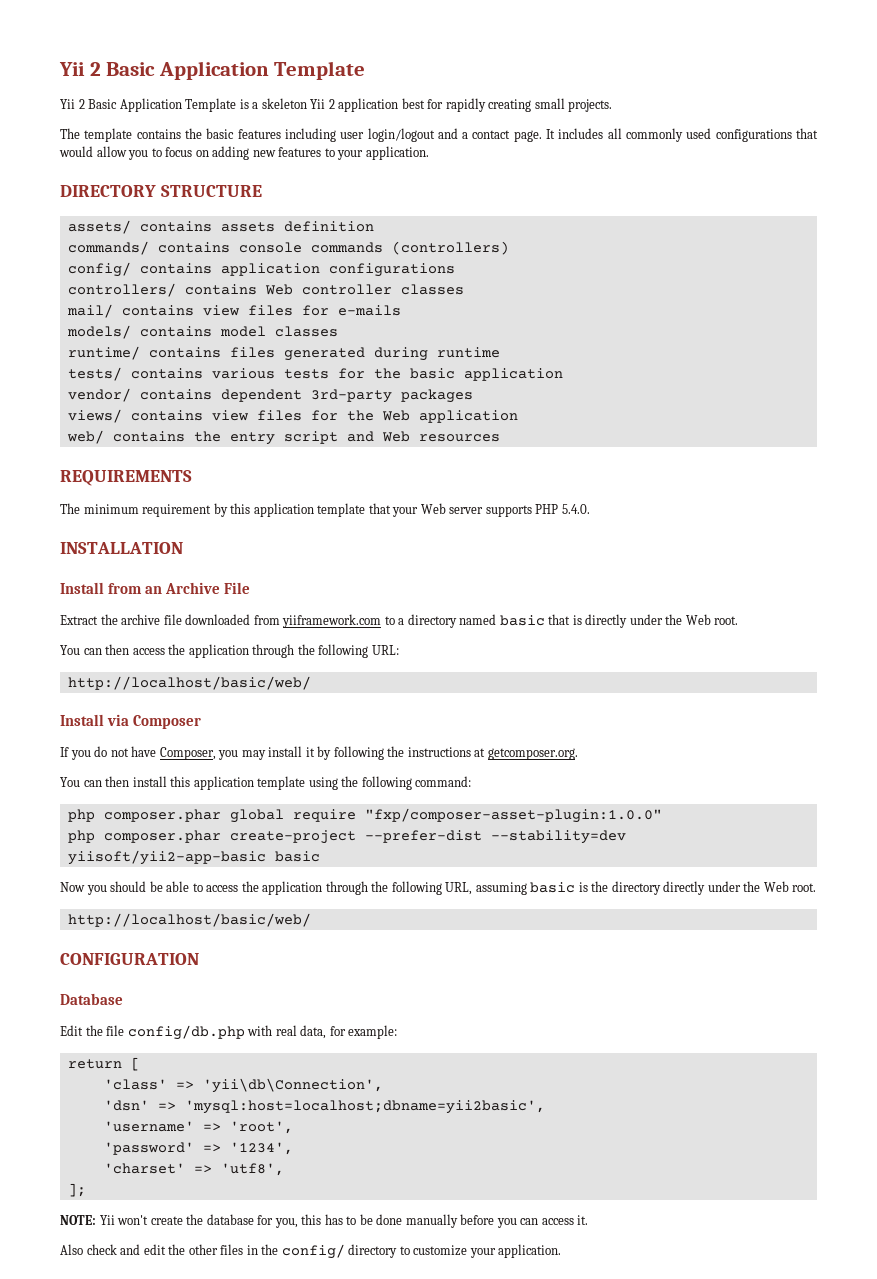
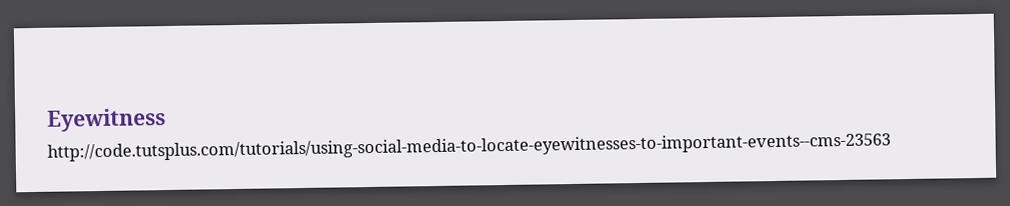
[59,61,366,80] [60,98,613,112] [60,128,818,142] [59,146,429,160] [60,185,262,197] [67,220,374,234] [67,241,509,255] [67,262,455,277] [67,283,464,297] [66,304,401,318] [66,325,338,339] [67,346,500,361] [67,367,563,381] [67,388,473,403] [67,409,518,423] [66,430,500,445] [60,470,192,486] [60,503,590,517] [60,542,183,554] [60,582,251,594] [60,614,739,628] [60,644,399,658] [67,676,311,690] [60,714,202,729] [60,746,578,760] [60,776,472,790] [67,808,662,823] [67,830,626,844] [67,850,320,865] [60,881,817,895] [67,913,311,927] [60,953,199,965] [60,993,123,1005] [60,1025,398,1040] [67,1057,140,1071] [103,1078,383,1093] [103,1100,545,1114] [103,1121,293,1134] [103,1142,293,1155] [103,1163,284,1176] [67,1183,86,1197] [60,1214,589,1228] [60,1244,562,1259] Yii 2 Basic Application Template // Yii 2 Basic Application Template is a skeleton Yii 2 application best for rapidly creating small projects. // The template contains the basic features including user login/logout and a contact page. It includes all commonly used configurations that would allow you to focus on adding new features to your application. // DIRECTORY STRUCTURE // assets/ contains assets definition // commands/ contains console commands (controllers) // config/ contains application configurations // controllers/ contains Web controller classes // mail/ contains view files for e-mails // models/ contains model classes // runtime/ contains files generated during runtime // tests/ contains various tests for the basic application // vendor/ contains dependent 3rd-party packages // views/ contains view files for the Web application // web/ contains the entry script and Web resources // REQUIREMENTS // The minimum requirement by this application template that your Web server supports PHP 5.4.0. // INSTALLATION // Install from an Archive File // Extract the archive file downloaded from yiiframework.com to a directory named basic that is directly under the Web root. // You can then access the application through the following URL: // http://localhost/basic/web/ // Install via Composer // If you do not have Composer, you may install it by following the instructions at getcomposer.org. // You can then install this application template using the following command: // php composer.phar global require "fxp/composer-asset-plugin:1.0.0" // php composer.phar create-project --prefer-dist --stability=dev yiisoft/yii2-app-basic basic // Now you should be able to access the application through the following URL, assuming basic is the directory directly under the Web root. // http://localhost/basic/web/ // CONFIGURATION // Database // Edit the file config/db.php with real data, for example: // return [ // 'class' => 'yii\db\Connection', // 'dsn' => 'mysql:host=localhost;dbname=yii2basic', // 'username' => 'root', // 'password' => '1234', // 'charset' => 'utf8', // ]; // NOTE: Yii won't create the database for you, this has to be done manually before you can access it. // Also check and edit the other files in the config/ directory to customize your application. -> [47,108,166,132] [47,132,891,162] Eyewitness // http://code.tutsplus.com/tutorials/using-social-media-to-locate-eyewitnesses-to-important-events--cms-23563

